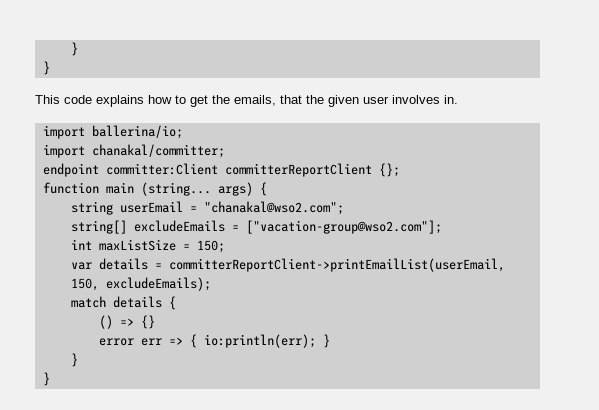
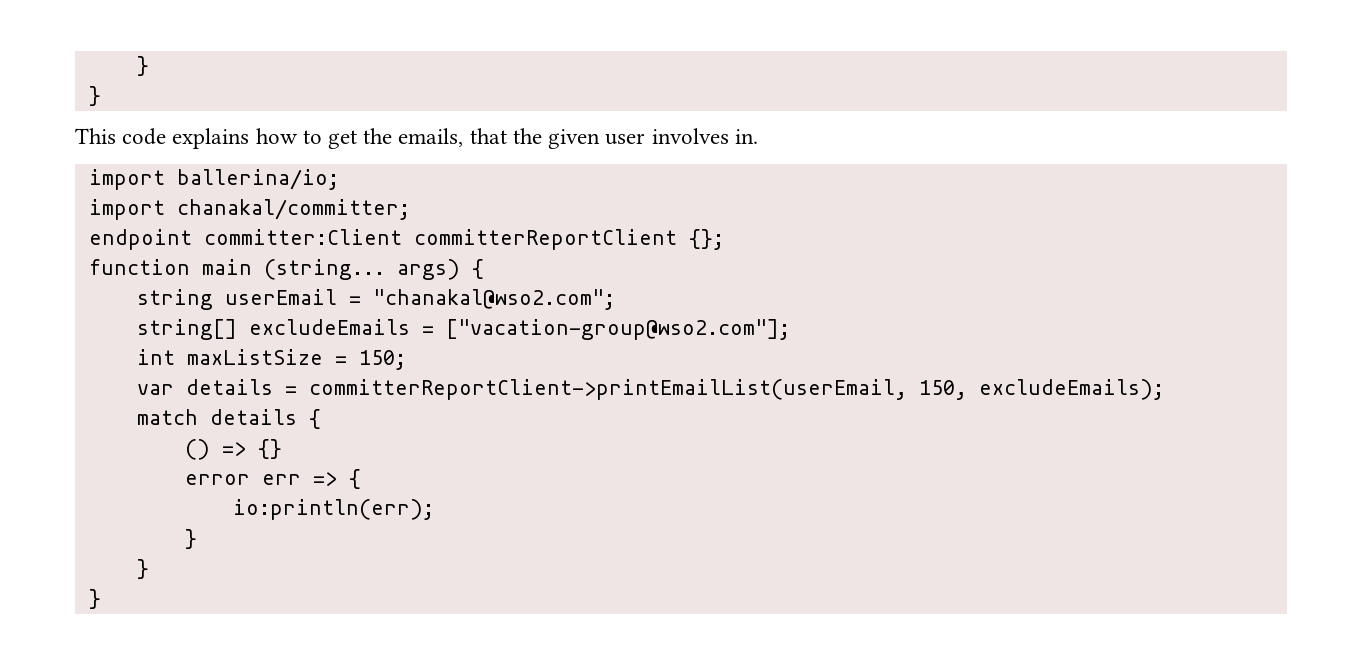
(197, 341) none -> (361, 479) //
(316, 341) none -> (434, 509) //

